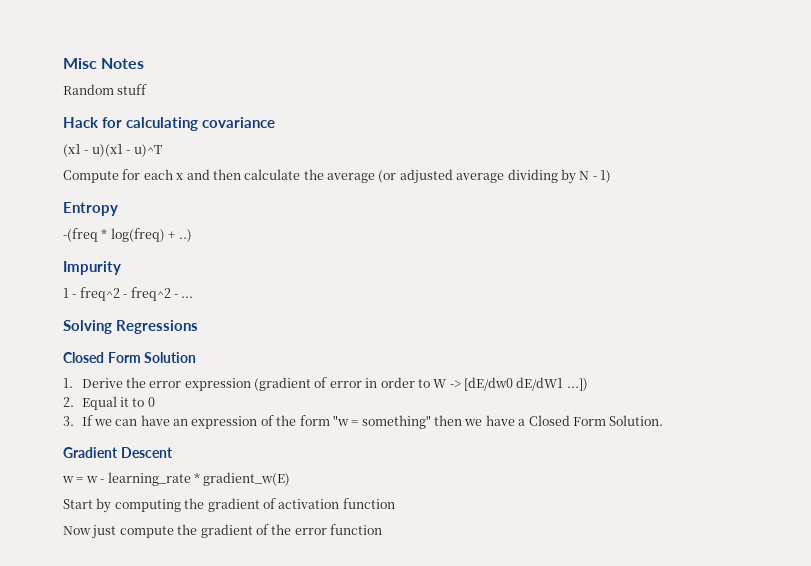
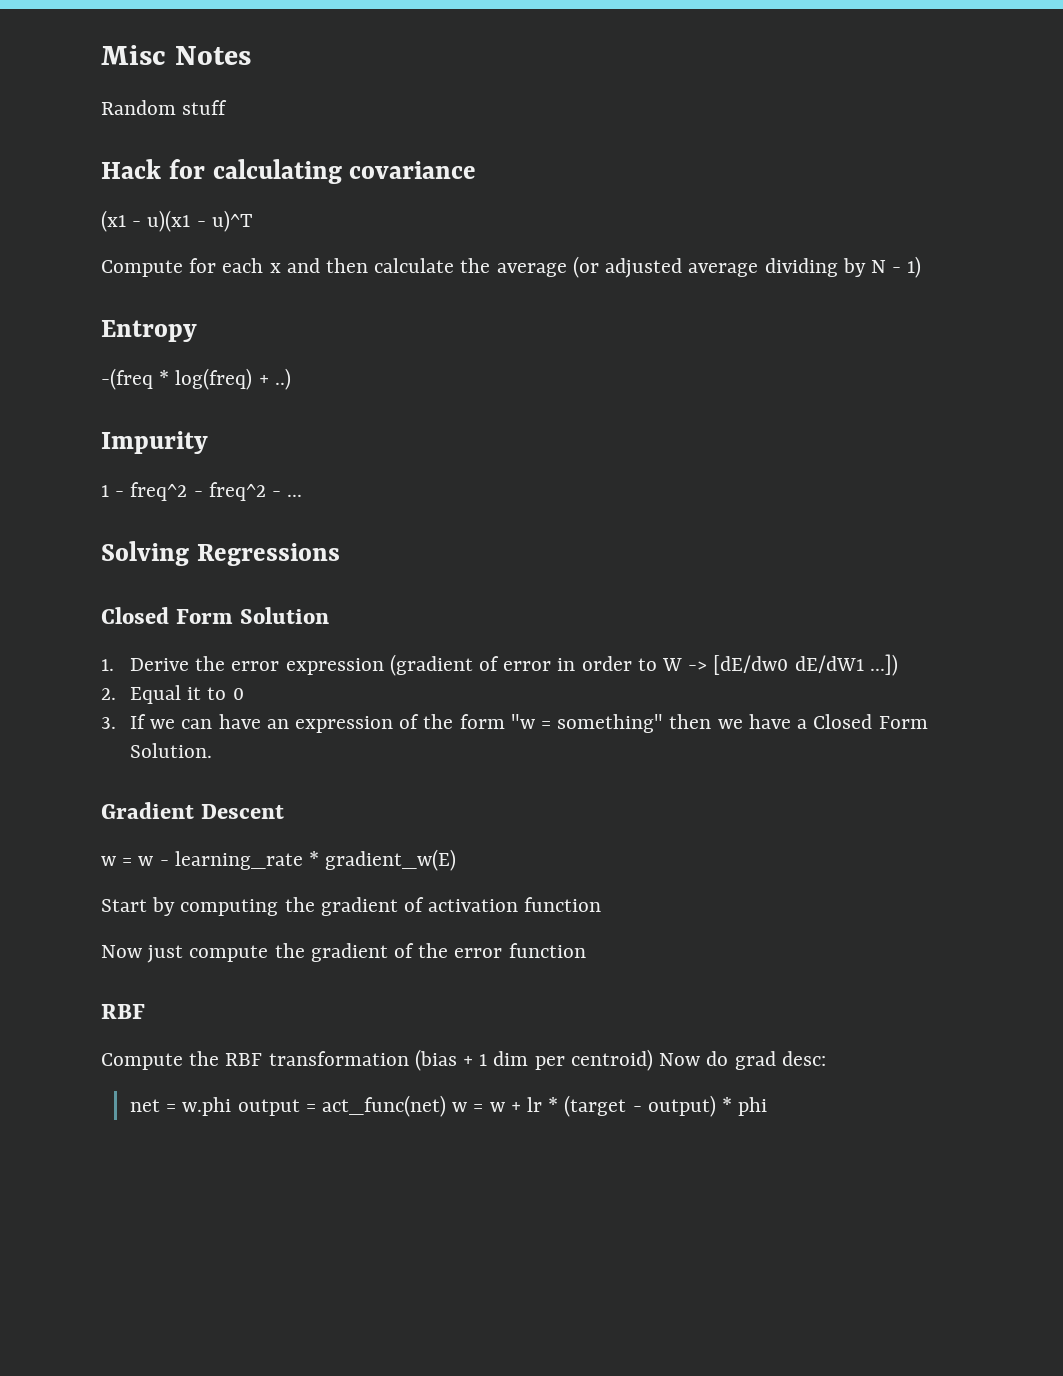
(382, 529) none -> [101,1004,145,1019] [101,1049,826,1071] [129,1095,768,1117] // RBF // Compute the RBF transformation (bias + 1 dim per centroid) Now do grad desc: // net = w.phi output = act_func(net) w = w + lr * (target - output) * phi

